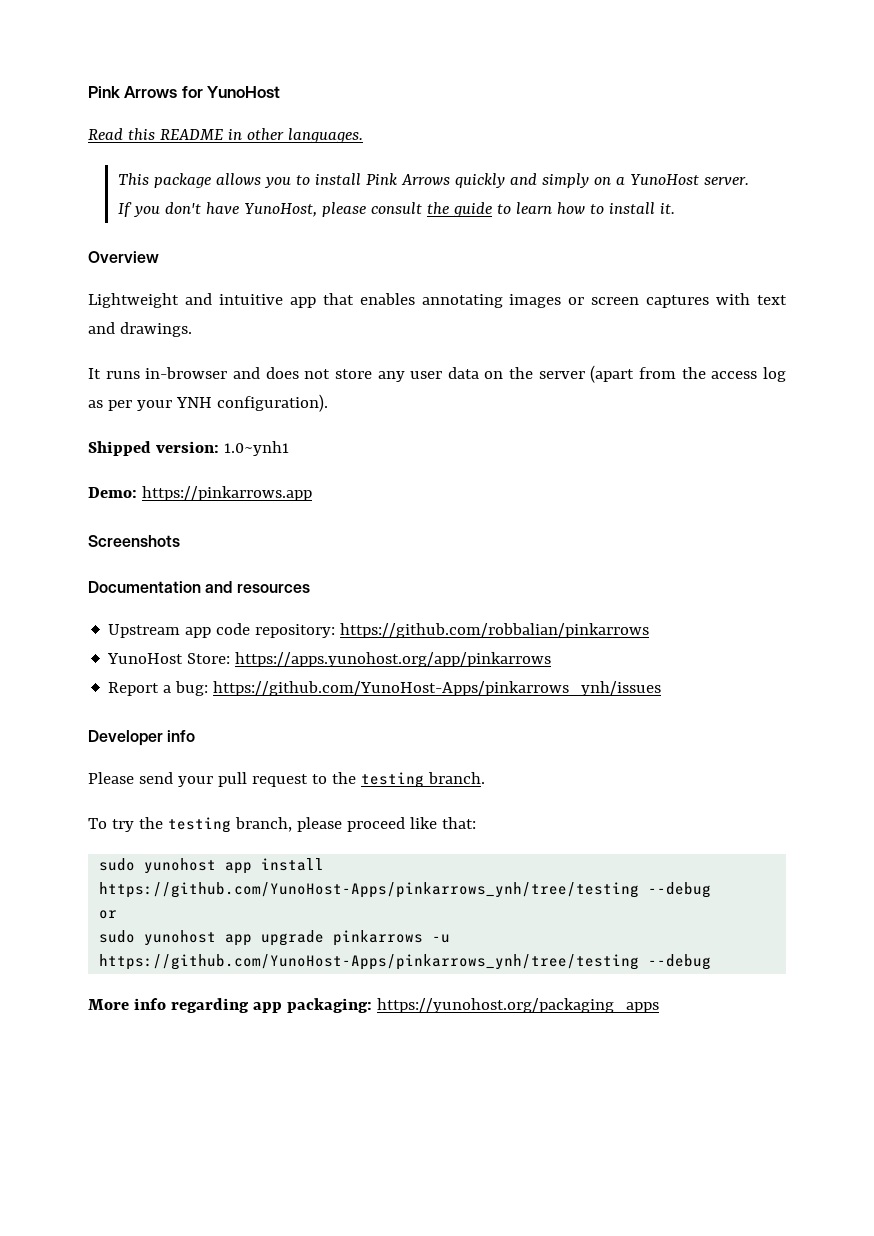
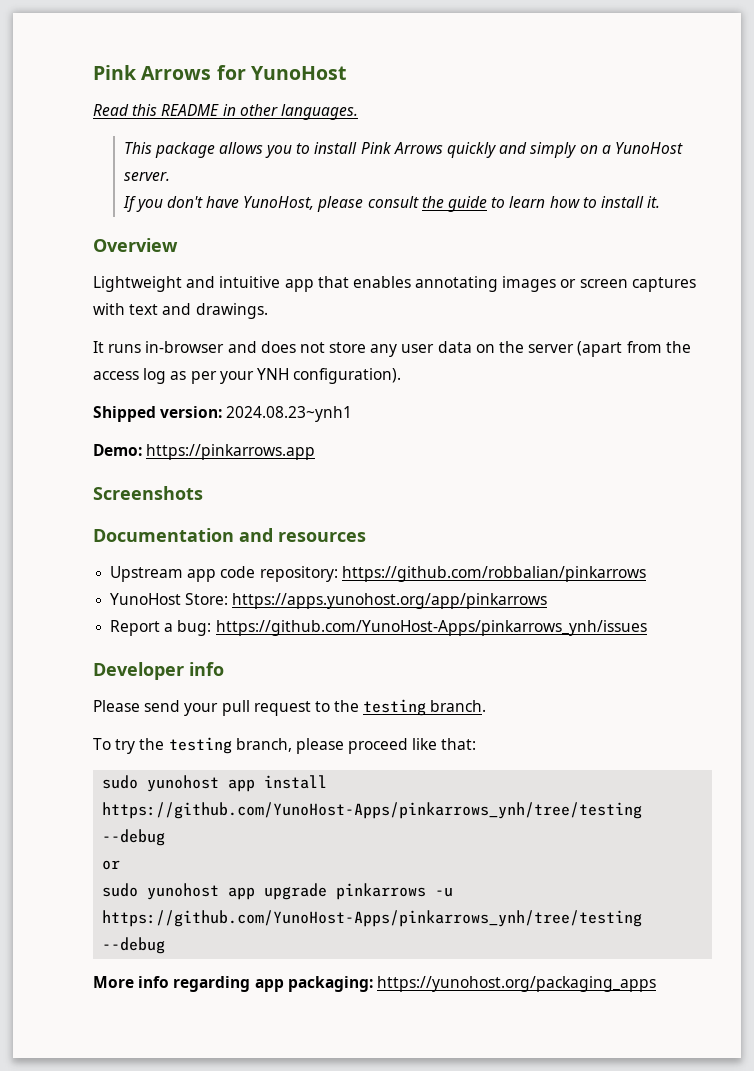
[223,441,289,456] 1.0~ynh1 -> [226,406,353,422] 2024.08.23~ynh1

